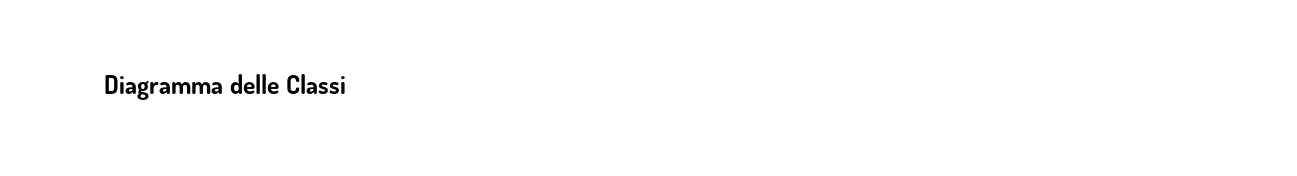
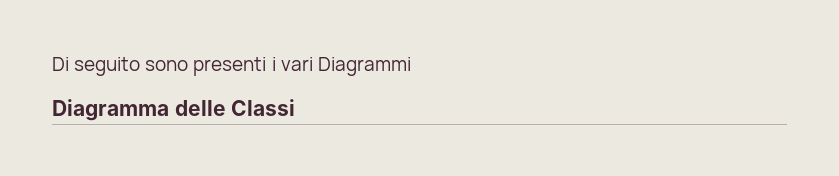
(104, 87) none -> [52,57,411,76] Di seguito sono presenti i vari Diagrammi //

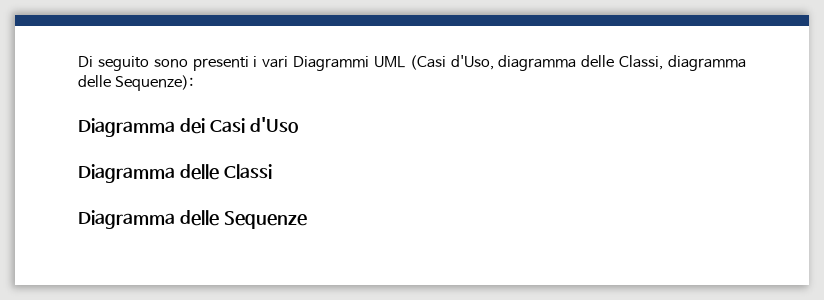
(411, 66) none -> [373,55,746,71] [78,75,193,91] [78,117,298,137] UML (Casi d'Uso, diagramma delle Classi, diagramma delle Sequenze): // Diagramma dei Casi d'Uso
(296, 107) none -> [78,210,307,229] // Diagramma delle Sequenze

